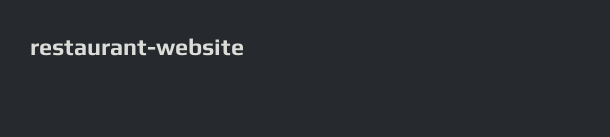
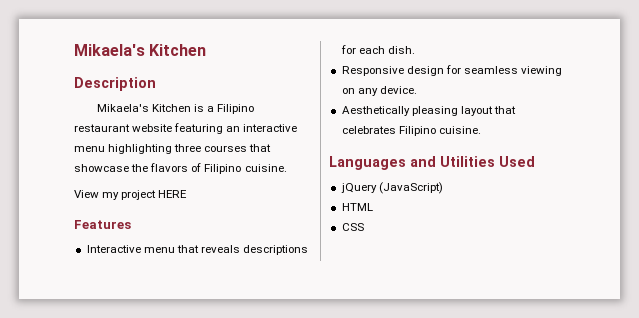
[30,38,244,56] restaurant-website -> [74,44,207,56] [74,77,156,91] [96,104,255,114] [74,123,298,134] [74,144,272,154] [74,163,287,174] [74,190,188,200] [74,220,131,229] [86,245,309,255] [340,45,415,54] [341,65,563,76] [341,86,417,96] [341,106,516,116] [341,126,481,136] [329,156,535,170] [340,182,443,194] [341,203,373,211] [341,223,364,231] Mikaela's Kitchen // Description // Mikaela's Kitchen is a Filipino restaurant website featuring an interactive menu highlighting three courses that showcase the flavors of Filipino cuisine. // View my project HERE // Features // Interactive menu that reveals descriptions for each dish. // Responsive design for seamless viewing on any device. // Aesthetically pleasing layout that celebrates Filipino cuisine. // Languages and Utilities Used // jQuery (JavaScript) // HTML // CSS

